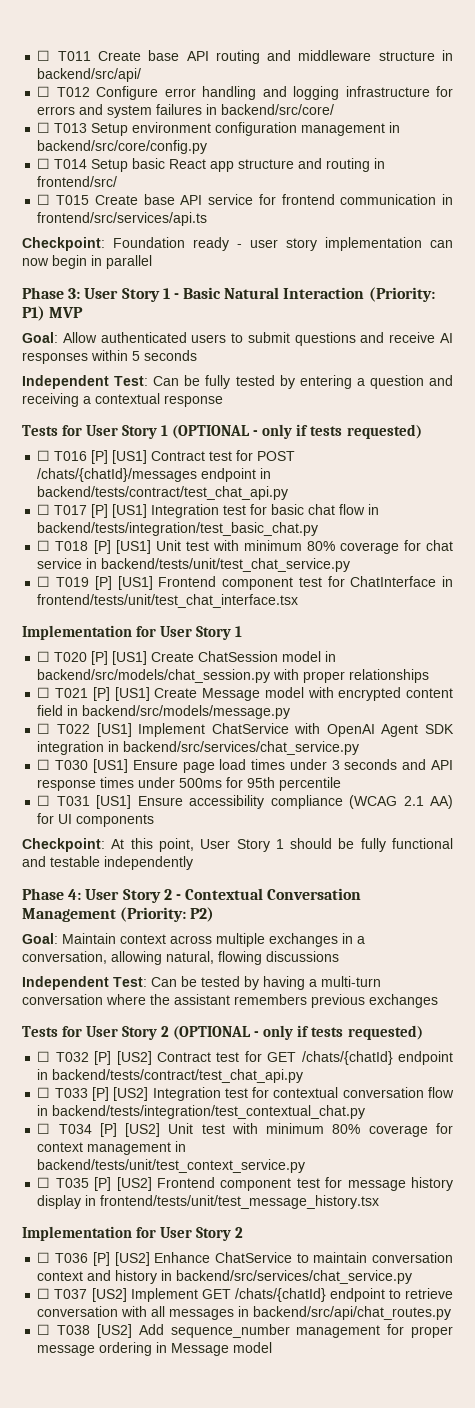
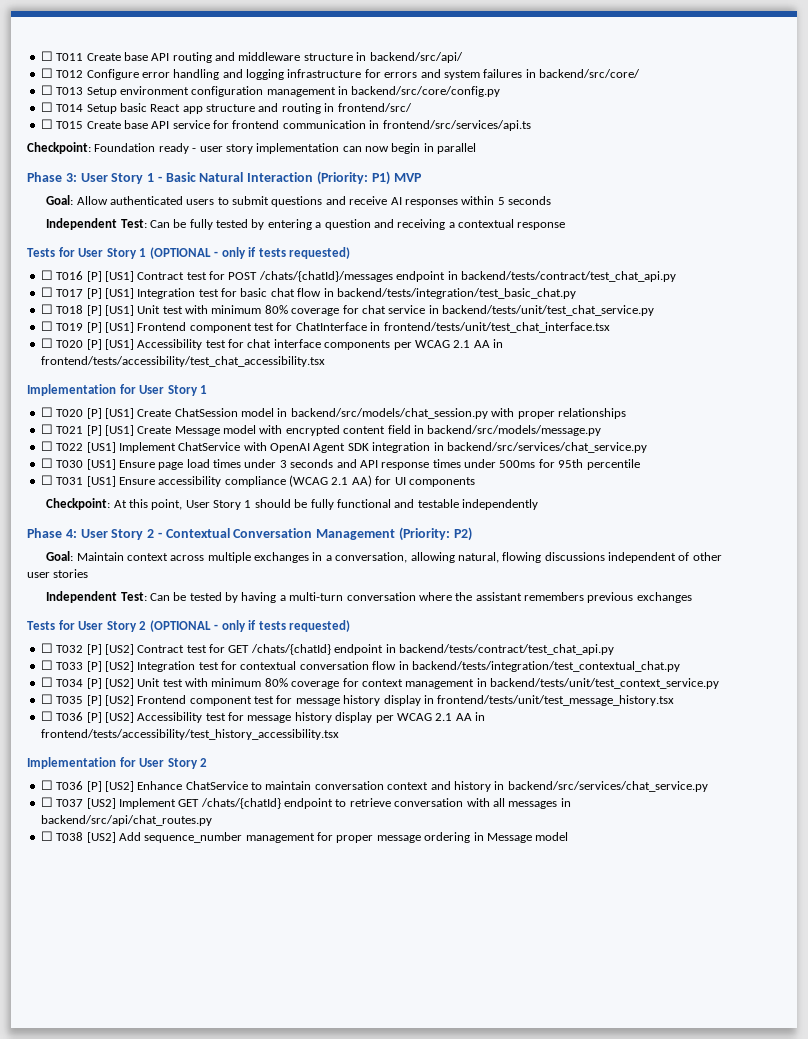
(299, 601) none -> [40,338,503,350] [40,356,325,367] // ☐ T020 [P] [US1] Accessibility test for chat interface components per WCAG 2.1 AA in frontend/tests/accessibility/test_chat_accessibility.tsx
(339, 956) none -> [608,552,722,563] [27,569,89,578] independent of other user stories
(380, 1202) none -> [40,711,485,723] [40,729,339,740] // ☐ T036 [P] [US2] Accessibility test for message history display per WCAG 2.1 AA in frontend/tests/accessibility/test_history_accessibility.tsx

